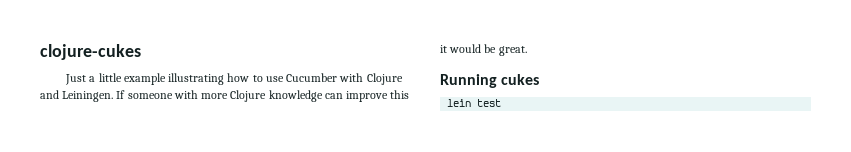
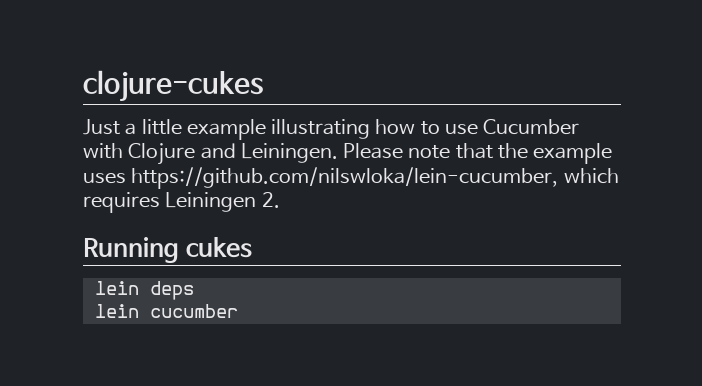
[116,90,410,102] [440,44,527,56] If someone with more Clojure knowledge can improve this it would be great. -> [343,143,613,164] [83,167,619,189] [83,192,280,213] Please note that the example uses https://github.com/nilswloka/lein-cucumber, which requires Leiningen 2.
[477,99,502,107] test -> [149,281,194,300] [94,304,238,318] deps // lein cucumber

